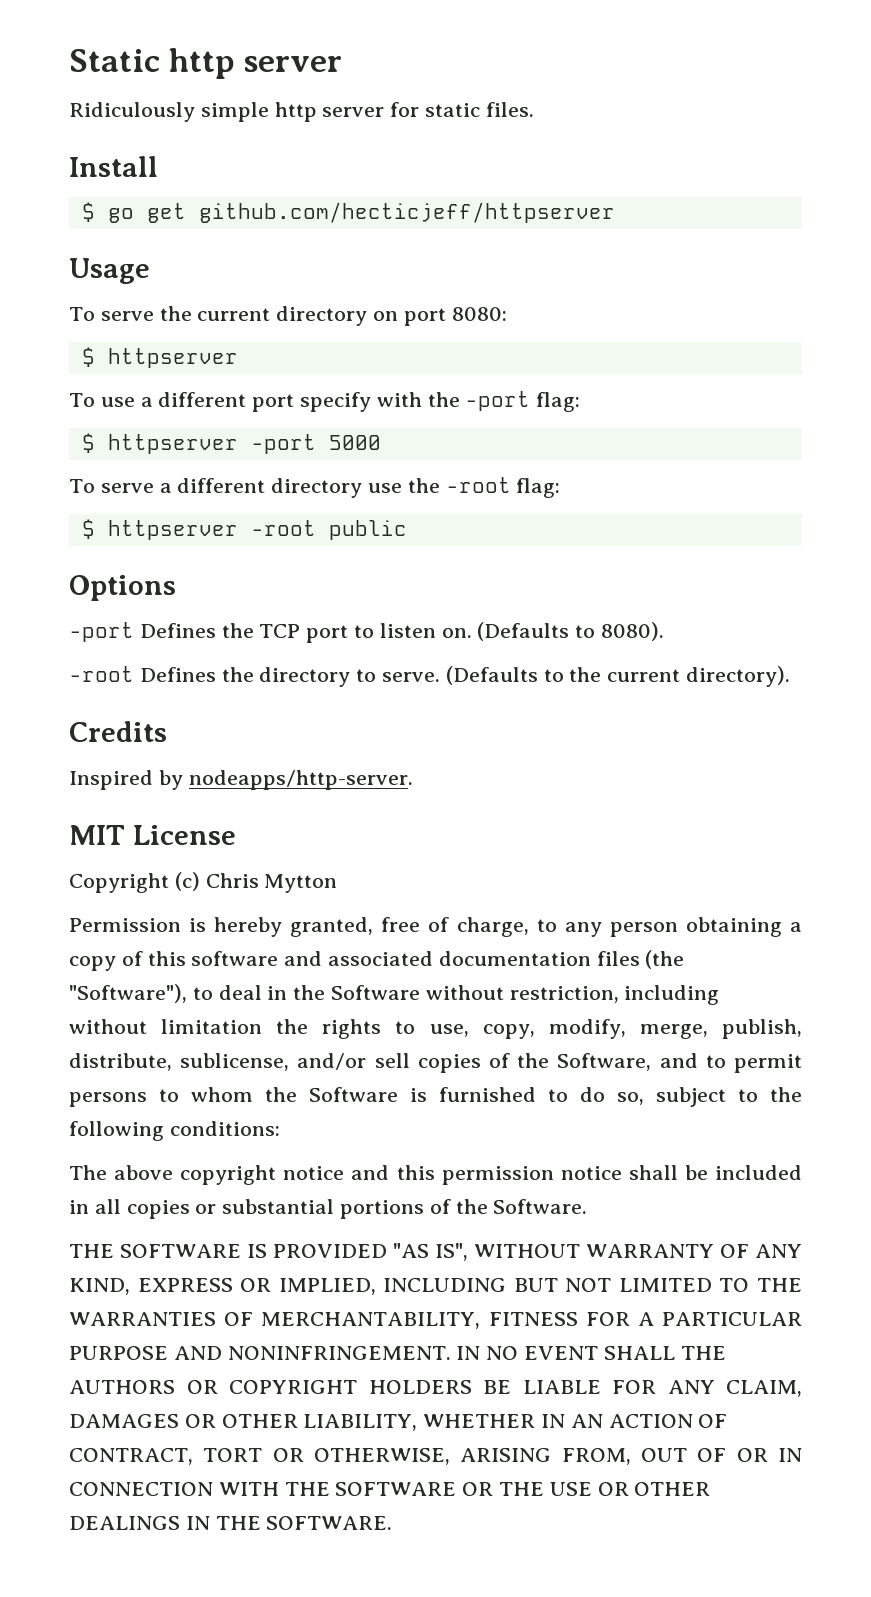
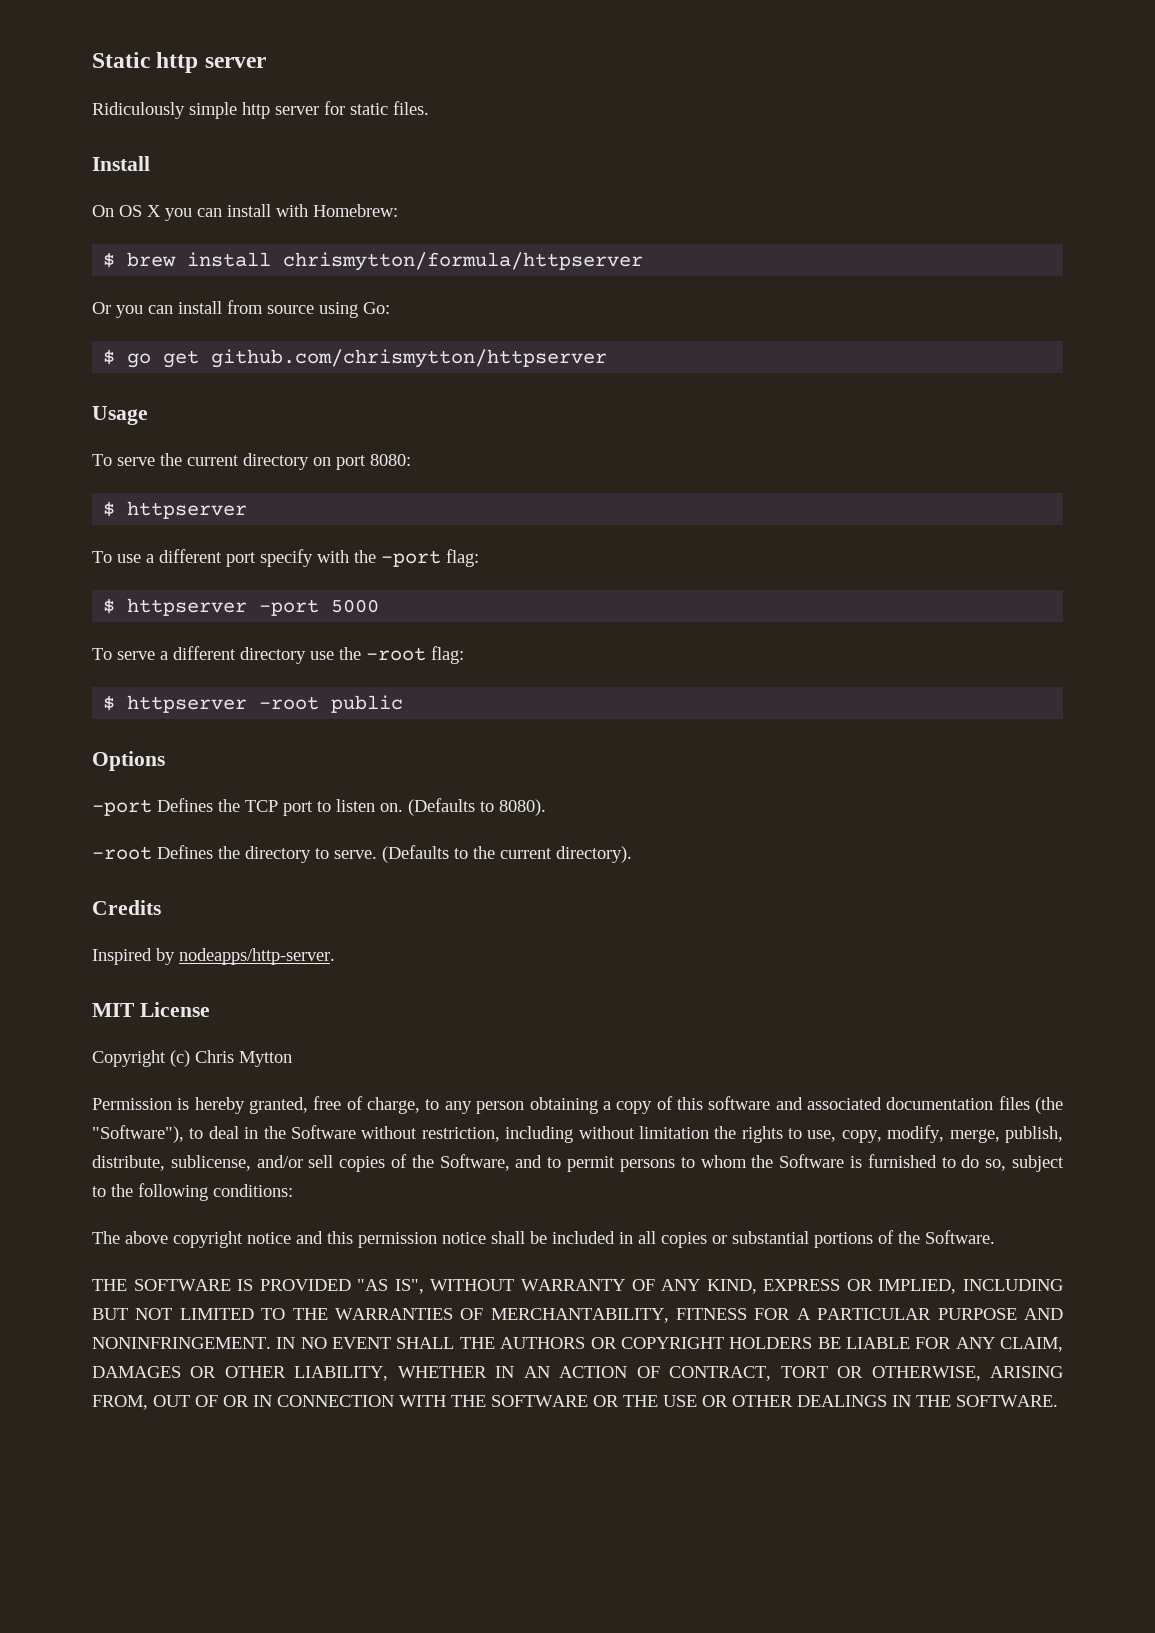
(158, 166) none -> [92,204,398,221] [103,252,644,271] [92,300,390,318] // On OS X you can install with Homebrew: // $ brew install chrismytton/formula/httpserver // Or you can install from source using Go:
[198,202,615,223] github.com/hecticjeff/httpserver -> [211,349,608,368] github.com/chrismytton/httpserver

